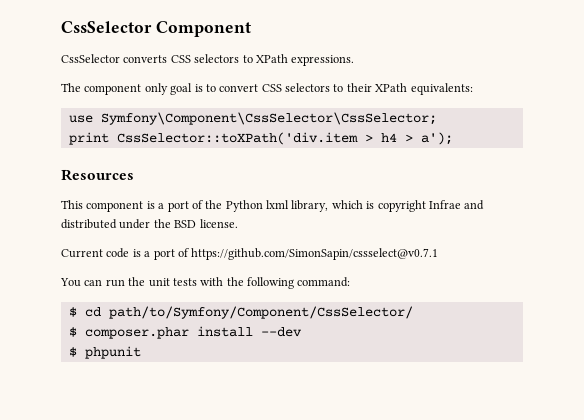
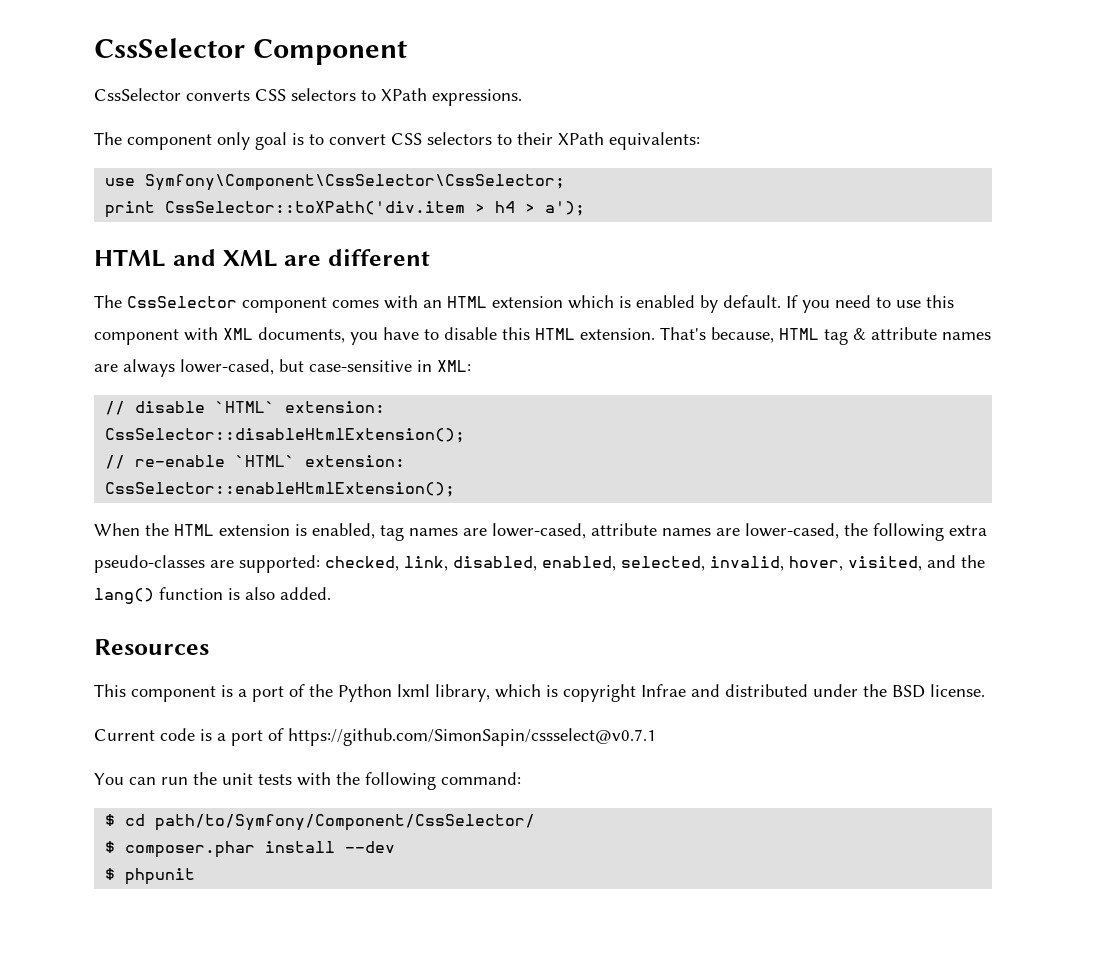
(453, 138) none -> [94,249,430,267] [94,295,954,313] [94,327,991,345] [94,359,471,377] [105,401,386,415] [105,428,466,443] [105,455,406,469] [105,482,456,497] [94,523,987,541] [94,555,985,573] [94,587,331,604] // HTML and XML are different // The CssSelector component comes with an HTML extension which is enabled by default. If you need to use this component with XML documents, you have to disable this HTML extension. That's because, HTML tag & attribute names are always lower-cased, but case-sensitive in XML: // // disable `HTML` extension: // CssSelector::disableHtmlExtension(); // // re-enable `HTML` extension: // CssSelector::enableHtmlExtension(); // When the HTML extension is enabled, tag names are lower-cased, attribute names are lower-cased, the following extra pseudo-classes are supported: checked, link, disabled, enabled, selected, invalid, hover, visited, and the lang() function is also added.

